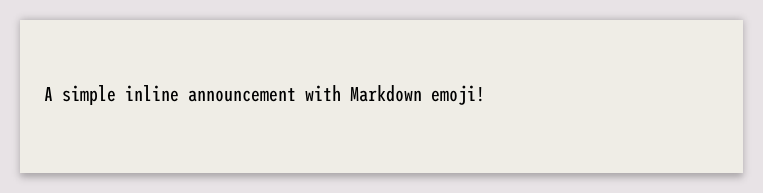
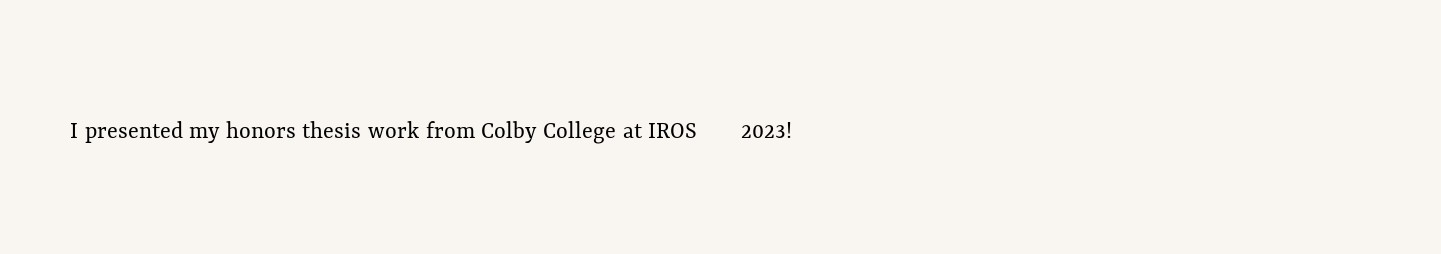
[44,85,485,105] A simple inline announcement with Markdown emoji! -> [70,121,792,144] I presented my honors thesis work from Colby College at IROS 2023!

